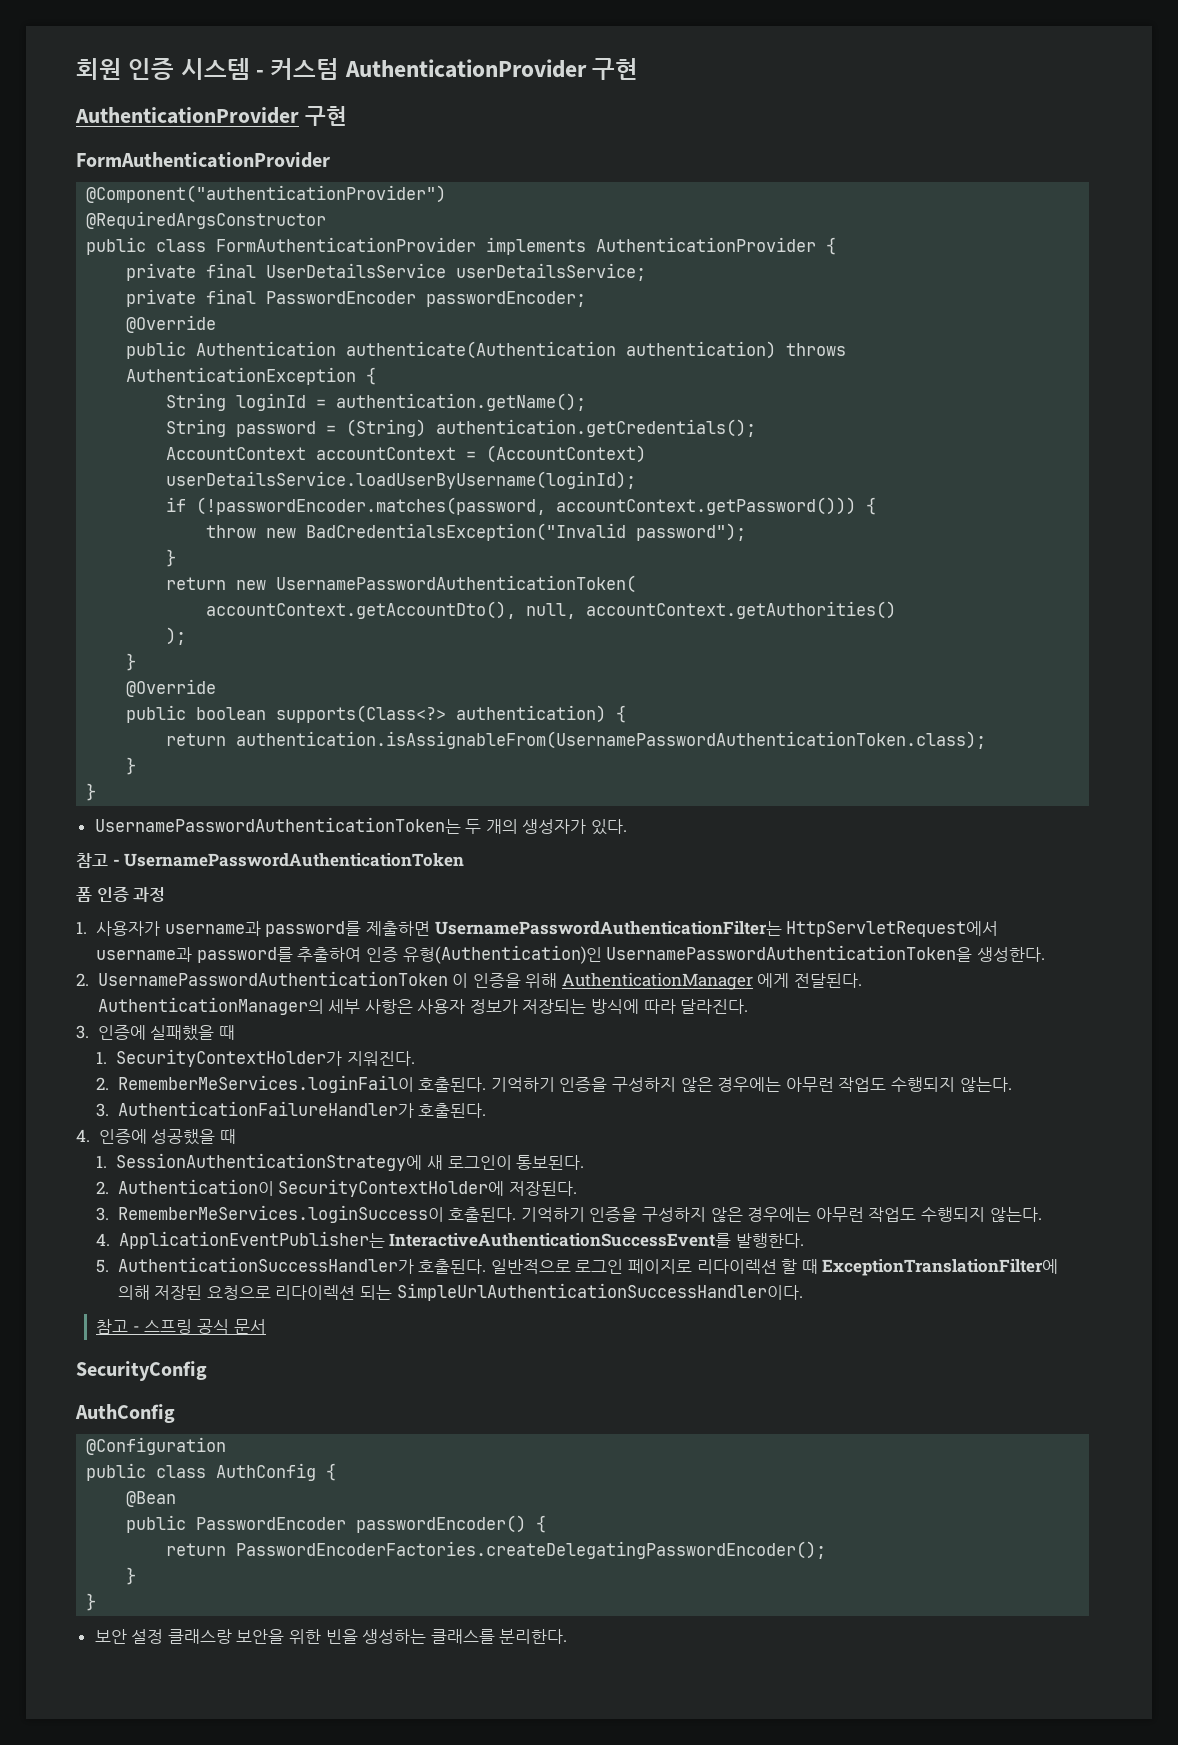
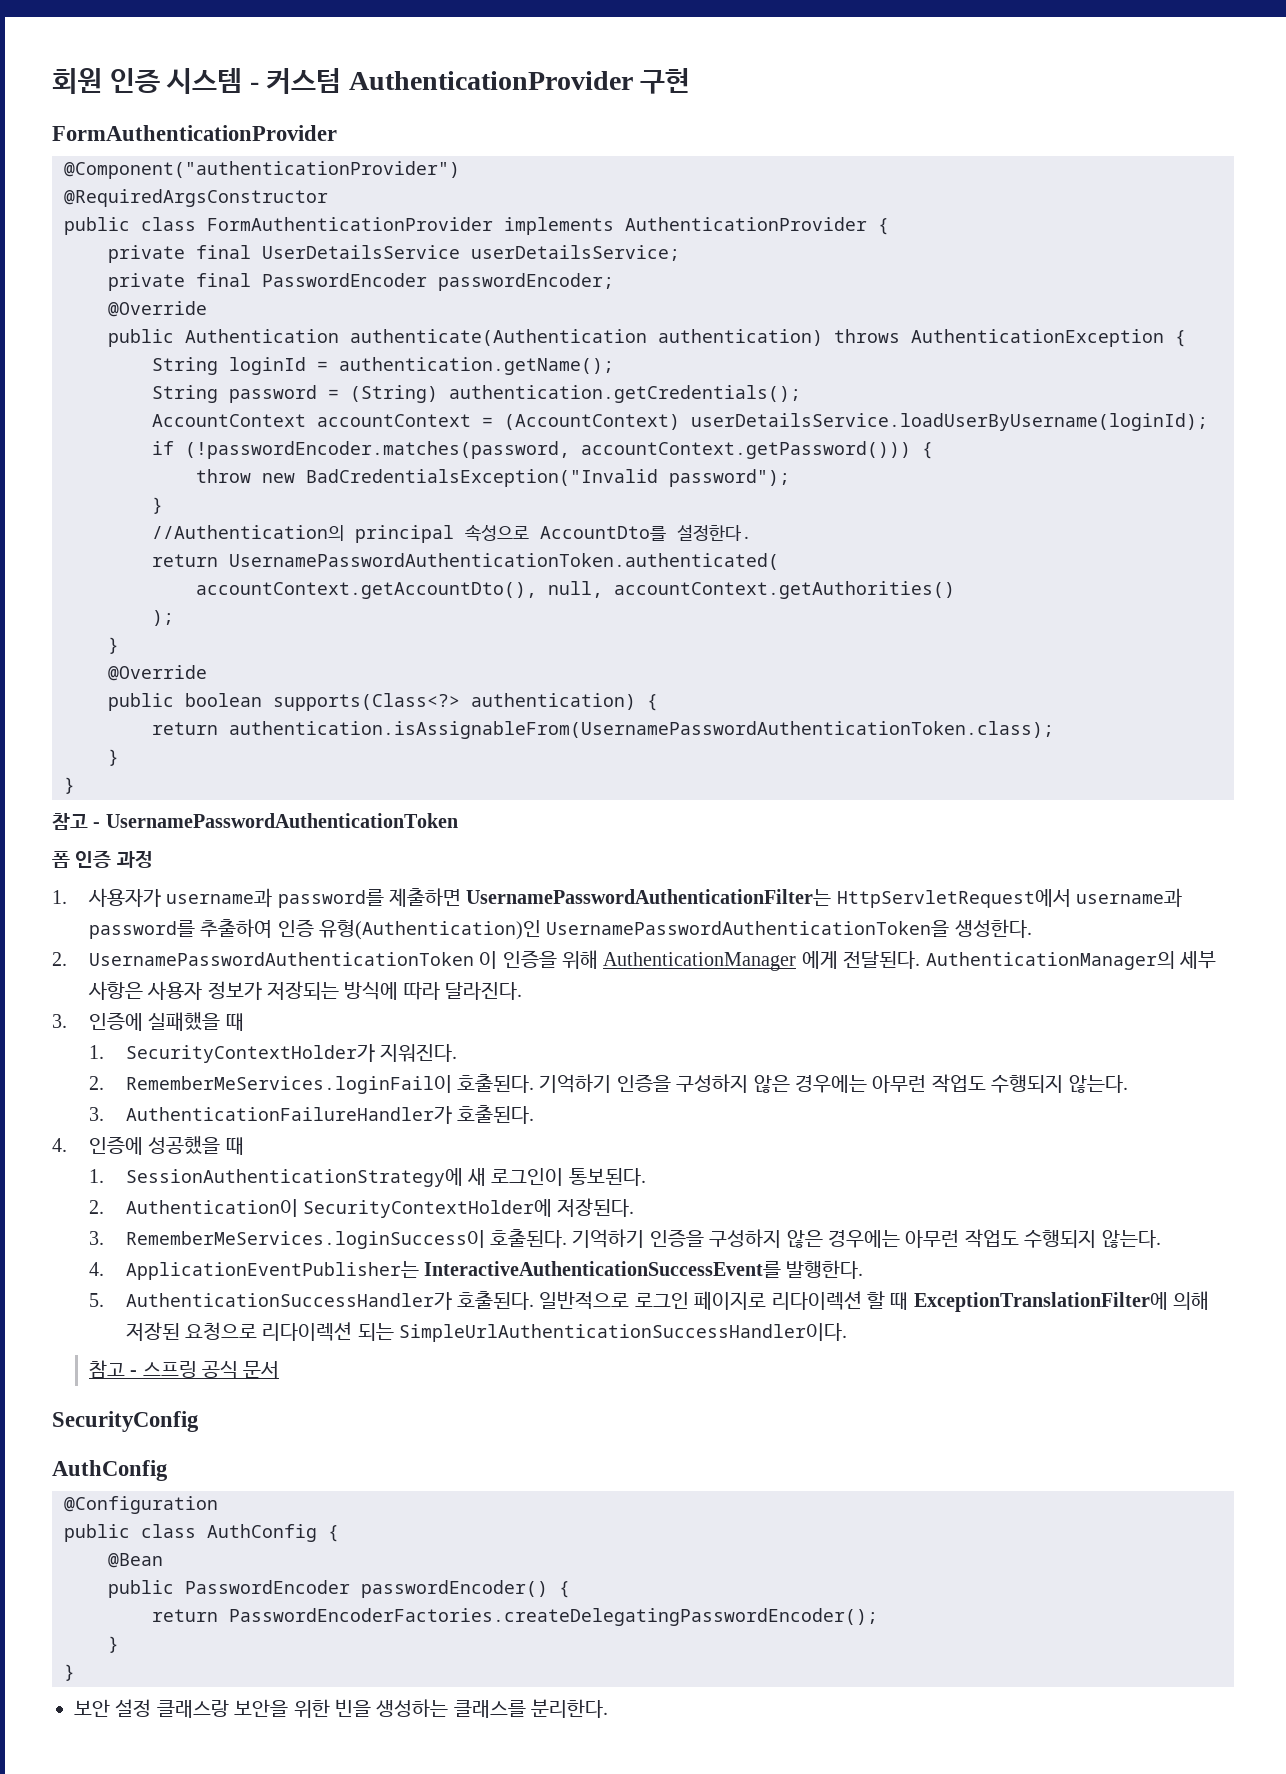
[75,106,347,126] // AuthenticationProvider 구현 -> (691, 81) none
[166,575,637,593] // return new UsernamePasswordAuthenticationToken( -> [152,524,752,543] [152,553,779,570] // //Authentication의 principal 속성으로 AccountDto를 설정한다. // return UsernamePasswordAuthenticationToken.authenticated(
[94,817,628,835] // UsernamePasswordAuthenticationToken는 두 개의 생성자가 있다. -> (75, 785) none

